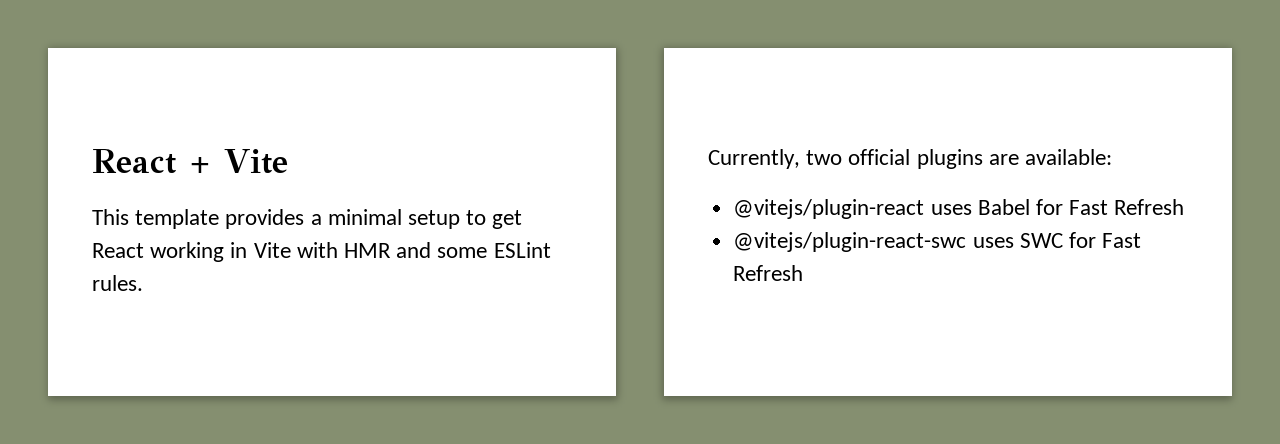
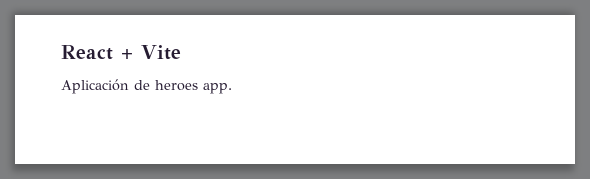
[92,209,523,229] [92,242,551,262] [92,275,143,291] [708,149,1113,169] [733,199,1185,219] [733,232,1142,252] [733,265,804,281] This template provides a minimal setup to get React working in Vite with HMR and some ESLint rules. // Currently, two official plugins are available: // @vitejs/plugin-react uses Babel for Fast Refresh // @vitejs/plugin-react-swc uses SWC for Fast Refresh -> [61,79,232,94] Aplicación de heroes app.

